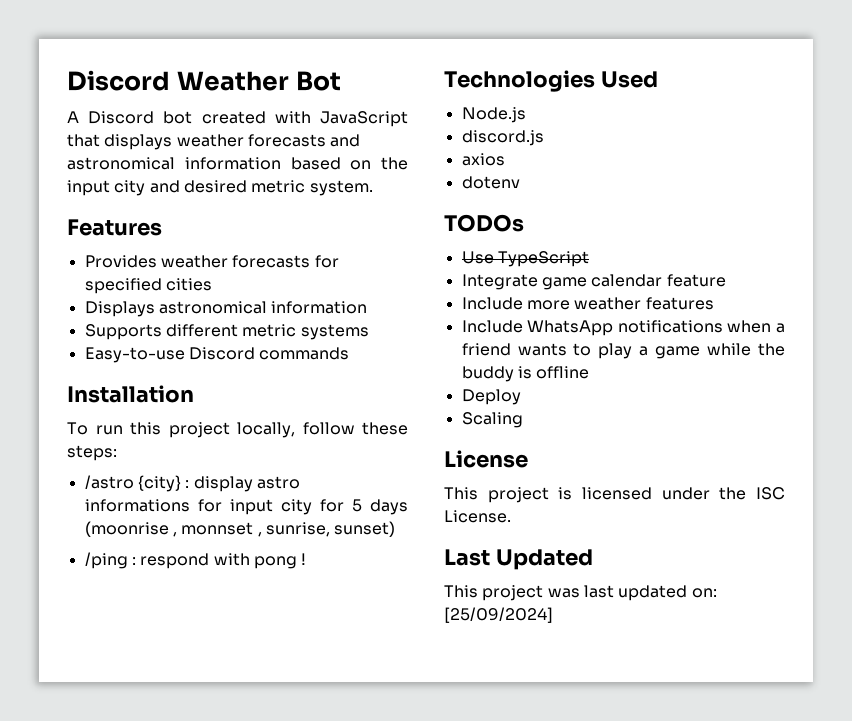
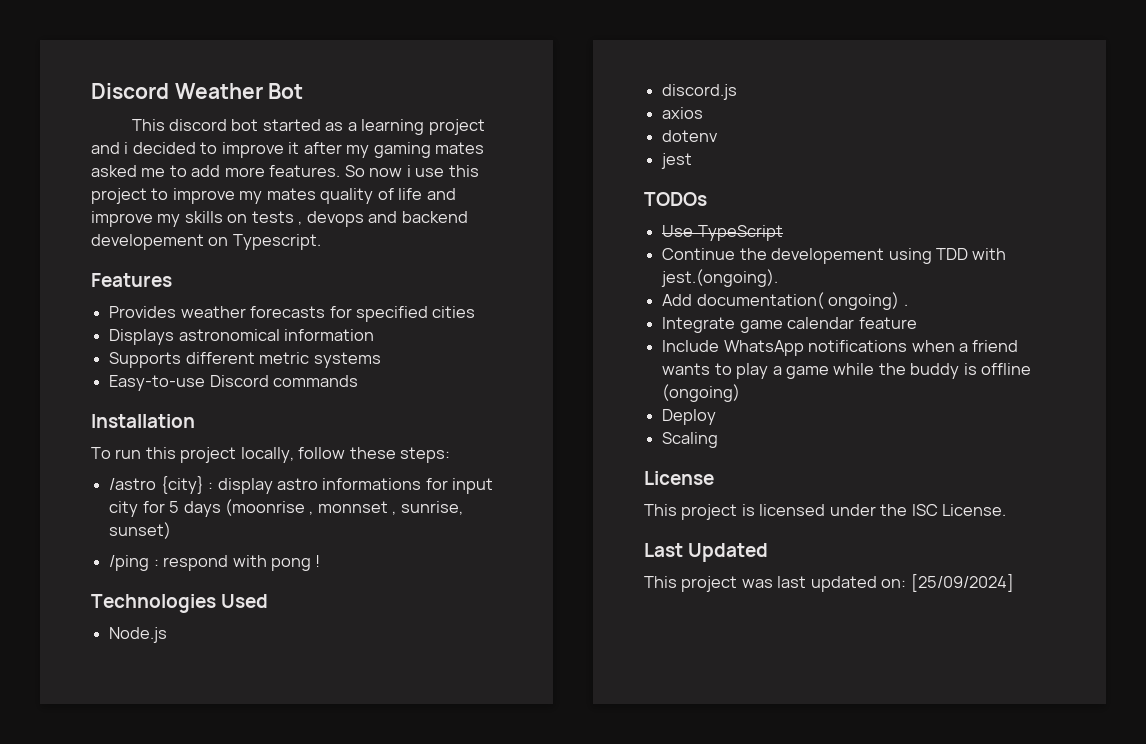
[67,111,409,127] [67,134,361,150] [67,157,408,170] [67,180,373,196] A Discord bot created with JavaScript that displays weather forecasts and astronomical information based on the input city and desired metric system. -> [131,119,485,135] [91,142,485,158] [91,165,479,177] [91,188,456,204] [91,211,468,227] [91,234,321,250] This discord bot started as a learning project and i decided to improve it after my gaming mates asked me to add more features. So now i use this project to improve my mates quality of life and improve my skills on tests , devops and backend developement on Typescript.
(520, 182) none -> [661,153,693,169] // jest
(589, 259) none -> [662,248,1007,264] [661,269,779,287] [662,292,908,310] // Continue the developement using TDD with jest.(ongoing). // Add documentation( ongoing) .
[461,297,714,310] // Include more weather features -> (917, 323) none
(590, 372) none -> [662,384,741,402] (ongoing)

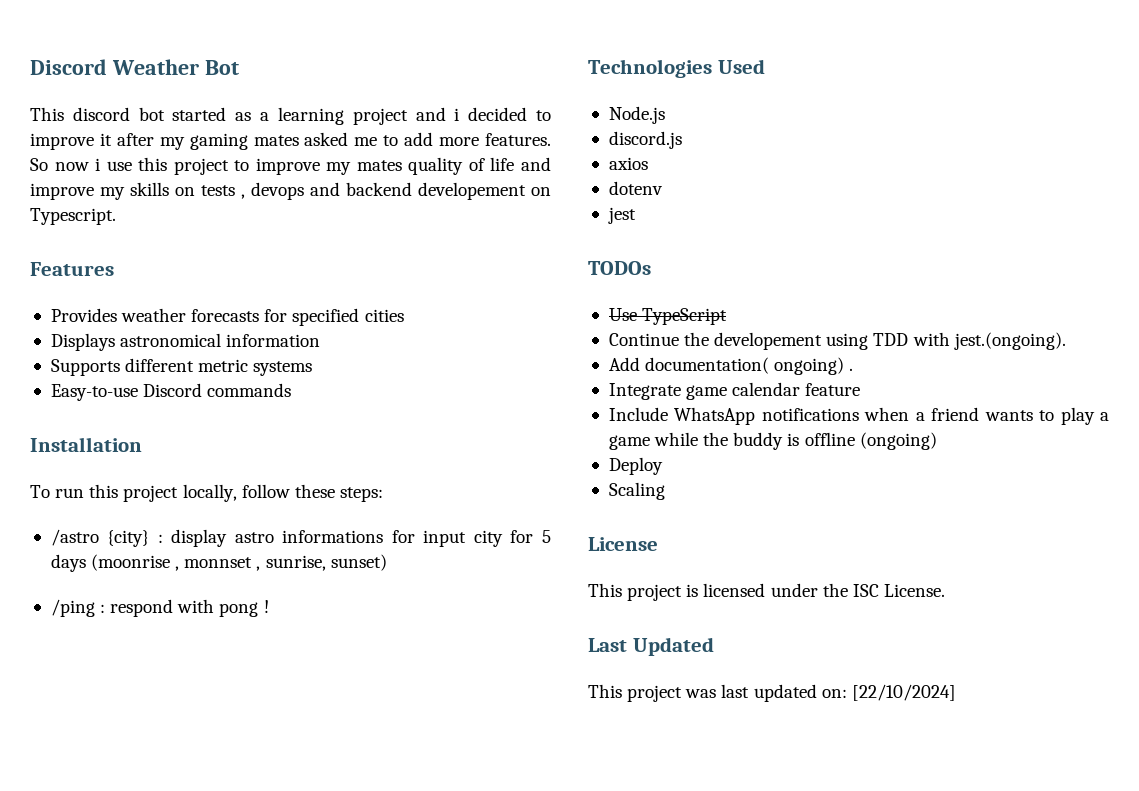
[910,574,1014,592] [25/09/2024] -> [851,684,956,701] [22/10/2024]

